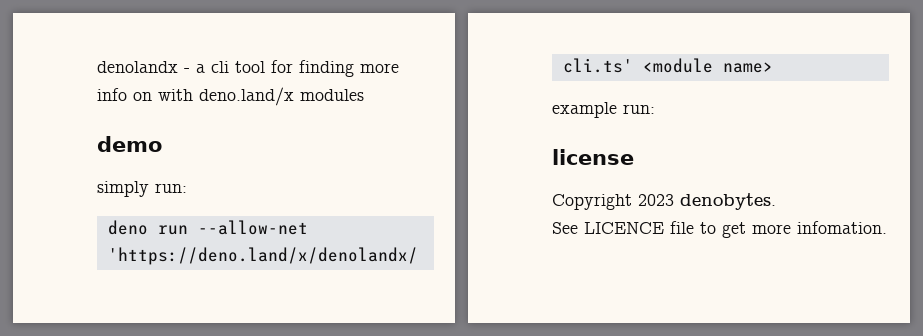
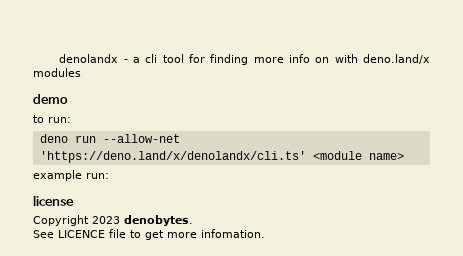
[97,181,149,197] simply -> [33,115,44,123] to

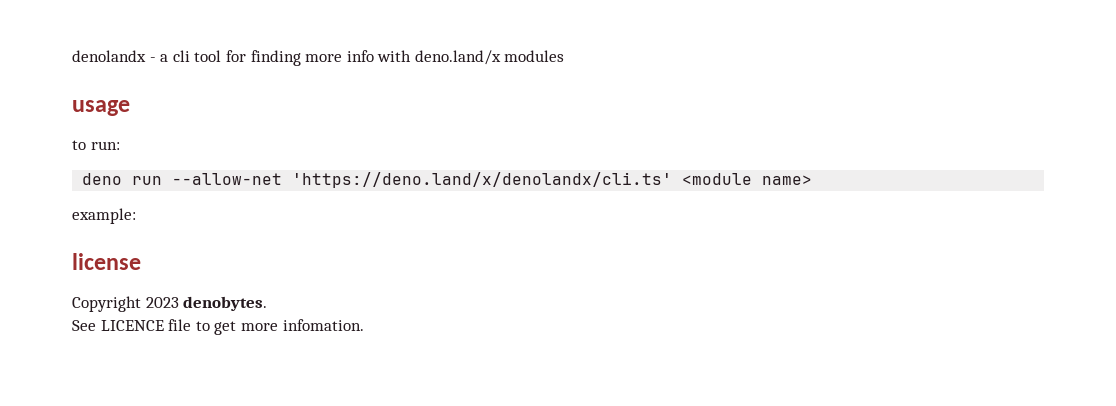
[315,57,330,63] on -> (374, 56) none
[33,94,68,104] demo -> [72,100,130,116] usage
[33,170,109,181] example run: -> [72,208,136,224] example:

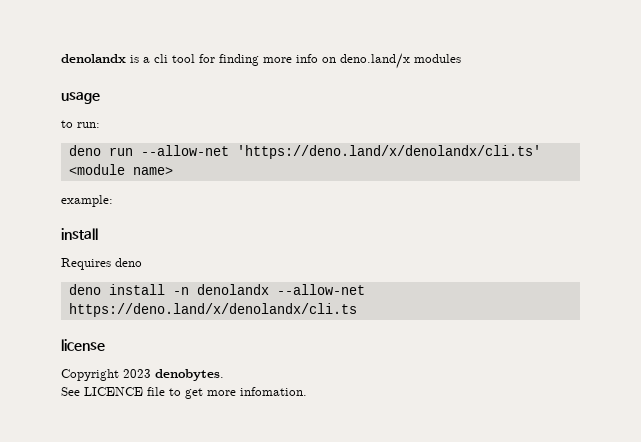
[72,50,156,62] denolandx - -> [61,54,139,63] denolandx is
[377,50,412,62] with -> [322,57,336,63] on
(136, 216) none -> [61,228,98,240] [61,258,142,270] [68,284,365,295] [68,303,357,317] // install // Requires deno // deno install -n denolandx --allow-net https://deno.land/x/denolandx/cli.ts

